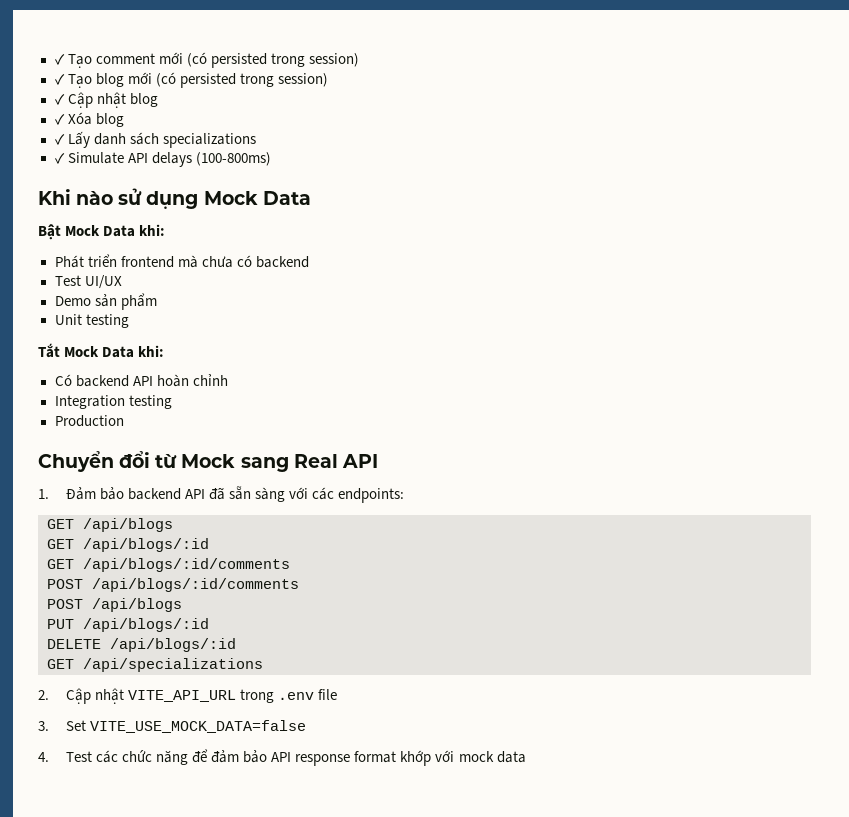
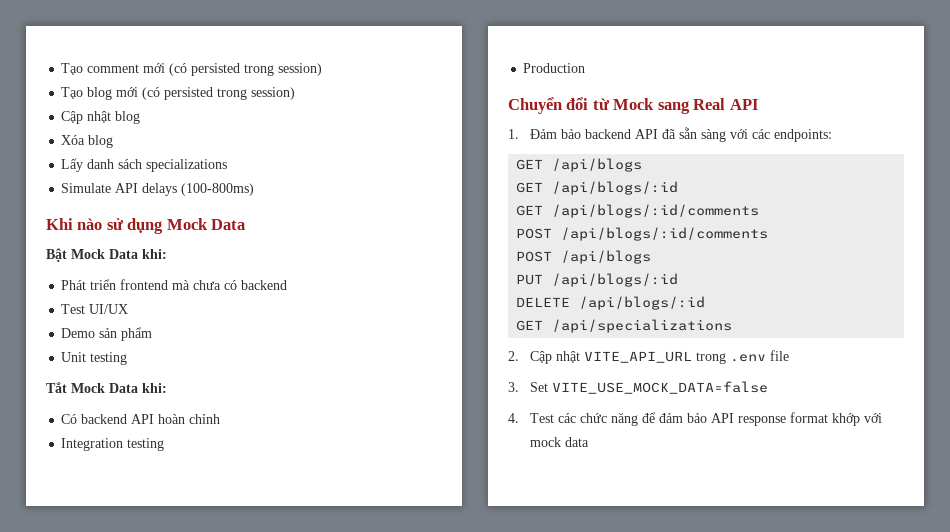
[54,54,65,65] ✓ -> (61, 69) none
[54,74,65,85] ✓ -> (323, 69) none
[54,94,65,105] ✓ -> (296, 93) none
[54,114,65,125] ✓ -> (141, 117) none
[54,134,65,145] ✓ -> (114, 141) none
[54,153,65,164] ✓ -> (228, 165) none

